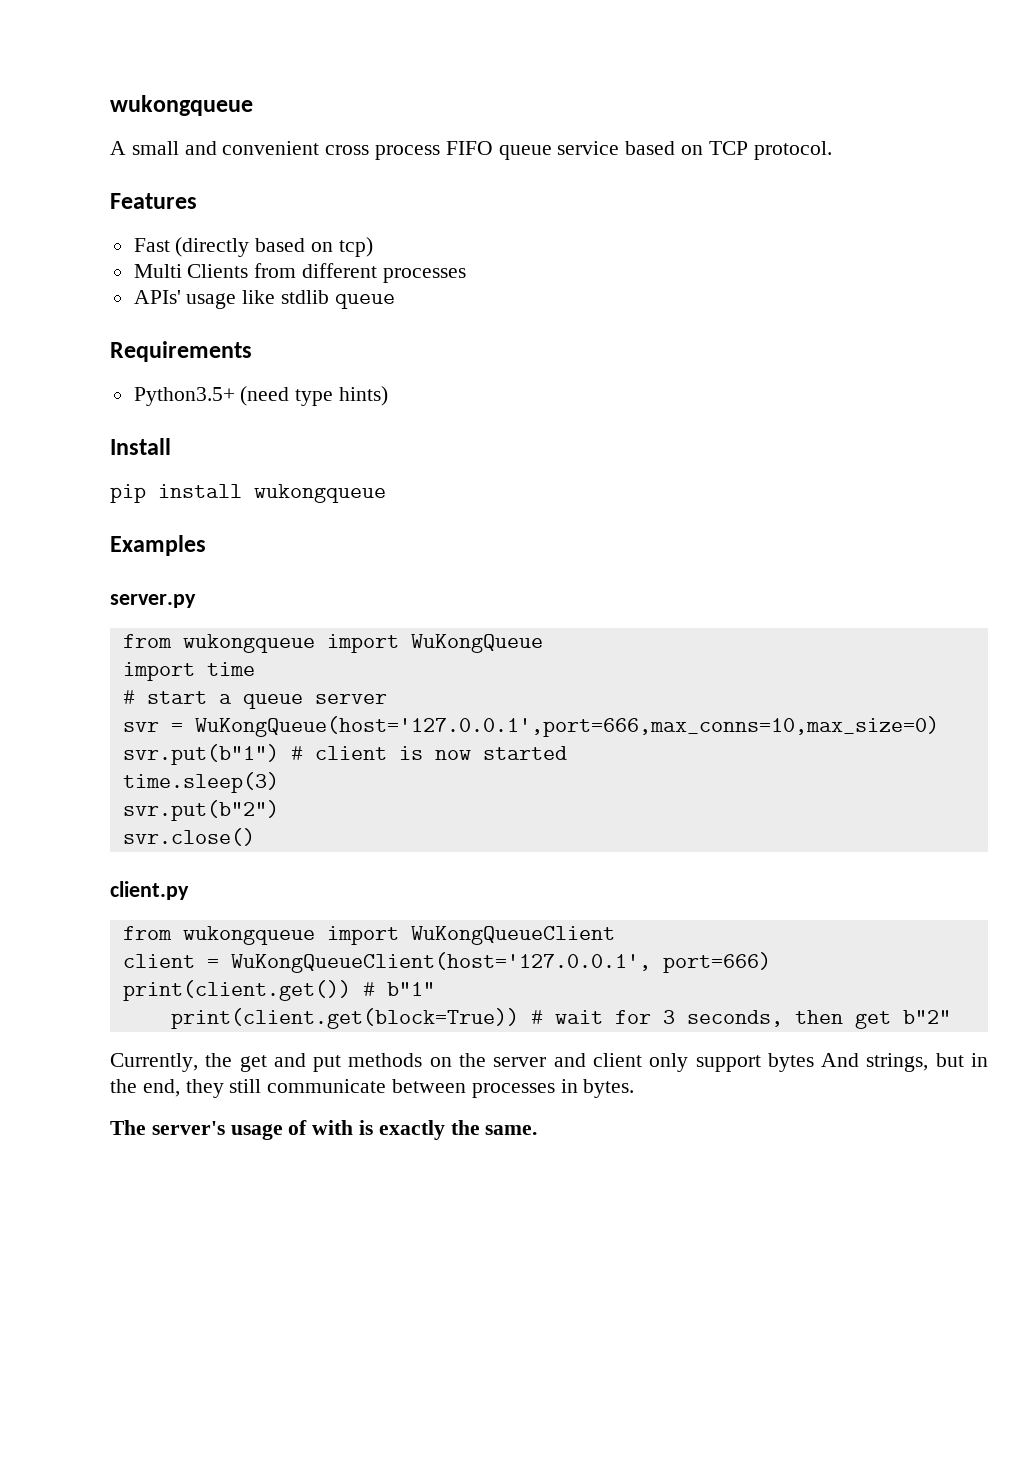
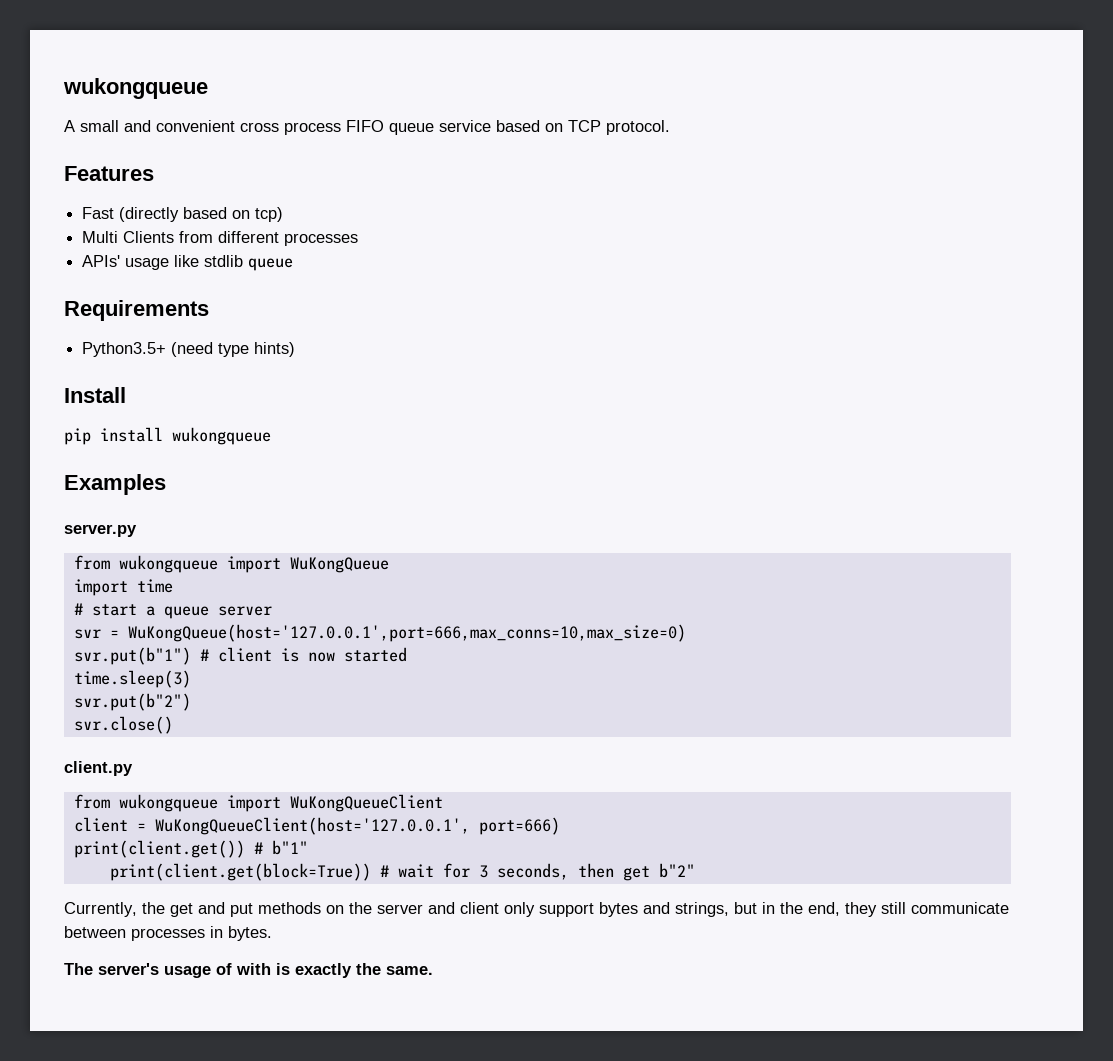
[821,1053,860,1067] And -> [643,902,670,914] and

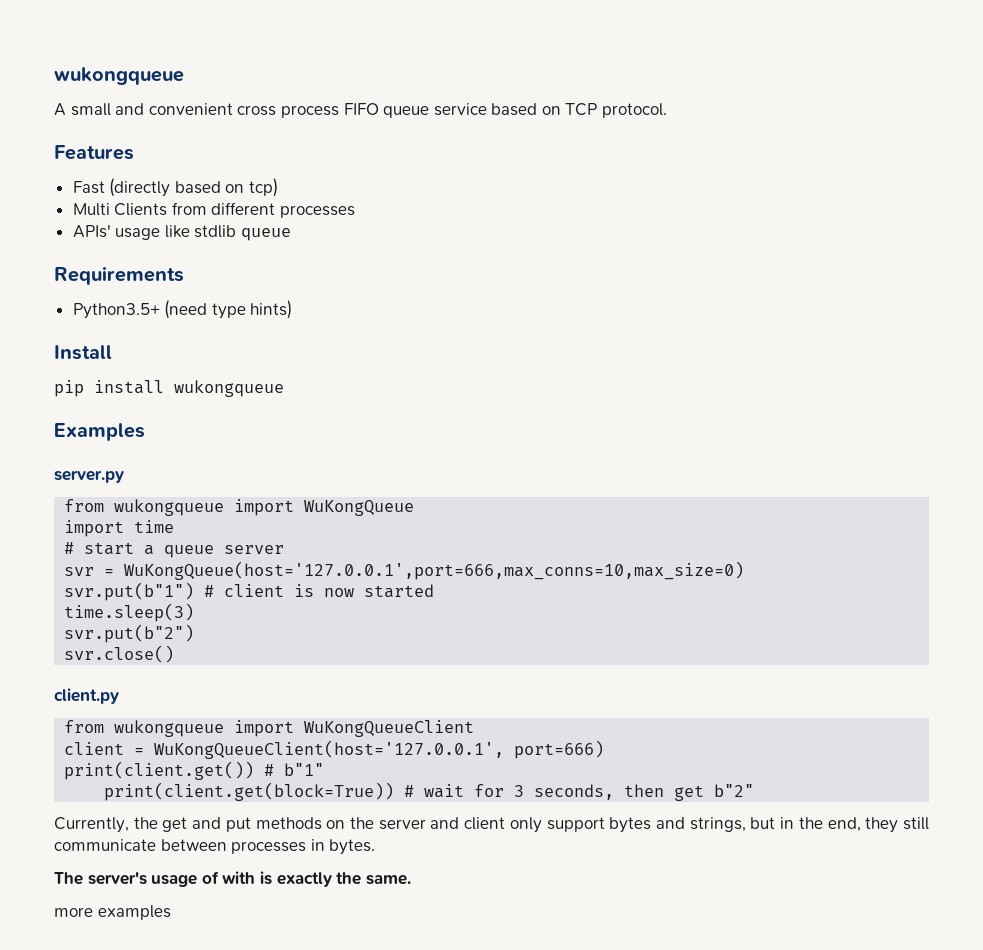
(433, 970) none -> [54,905,171,920] // more examples

